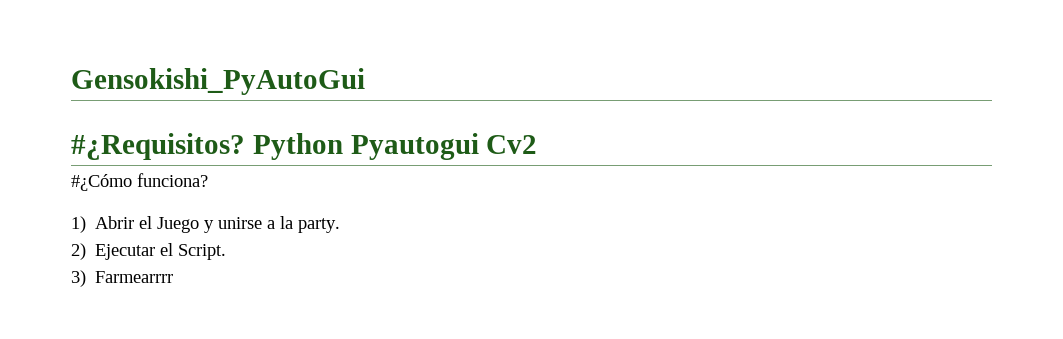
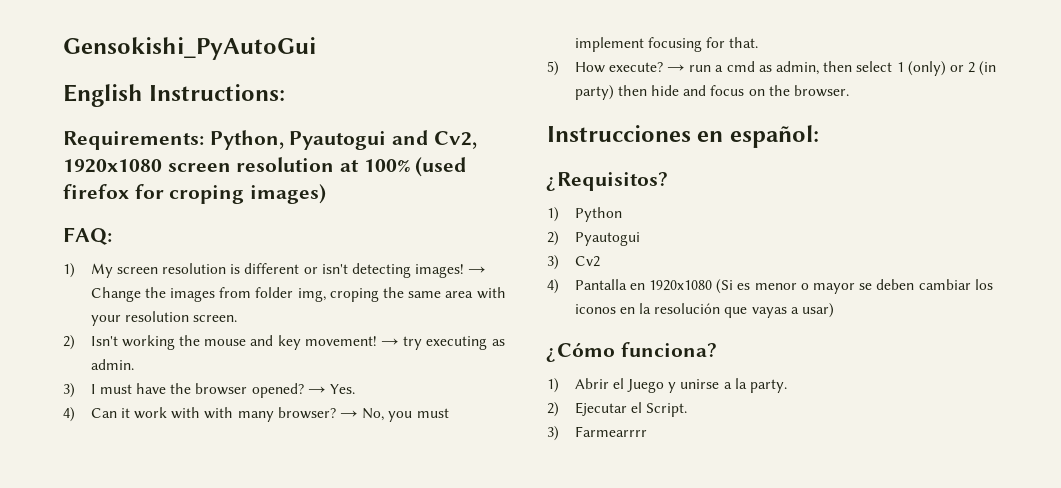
[71,133,245,160] #¿Requisitos? -> [63,84,286,107] [63,130,477,150] [63,157,467,177] [63,184,327,204] [63,227,112,245] [63,263,487,278] [90,287,506,302] [90,311,238,326] [63,335,505,350] [90,359,134,370] [63,383,356,398] [63,407,449,422] [574,37,759,52] [547,61,997,76] [574,85,850,100] [547,125,819,148] [546,172,668,191] [547,207,559,222] English Instructions: // Requirements: Python, Pyautogui and Cv2, 1920x1080 screen resolution at 100% (used firefox for croping images) // FAQ: // 1) My screen resolution is different or isn't detecting images! → Change the images from folder img, croping the same area with your resolution screen. // 2) Isn't working the mouse and key movement! → try executing as admin. // 3) I must have the browser opened? → Yes. // 4) Can it work with with many browser? → No, you must implement focusing for that. // 5) How execute? → run a cmd as admin, then select 1 (only) or 2 (in party) then hide and focus on the browser. // Instrucciones en español: // ¿Requisitos? // 1)
[350,133,479,160] Pyautogui -> [547,231,640,246] [547,255,559,270] // 2) Pyautogui // 3)
[71,174,132,191] #¿Cómo -> [547,279,993,294] [574,303,835,318] [546,342,615,362] 4) Pantalla en 1920x1080 (Si es menor o mayor se deben cambiar los iconos en la resolución que vayas a usar) // ¿Cómo

